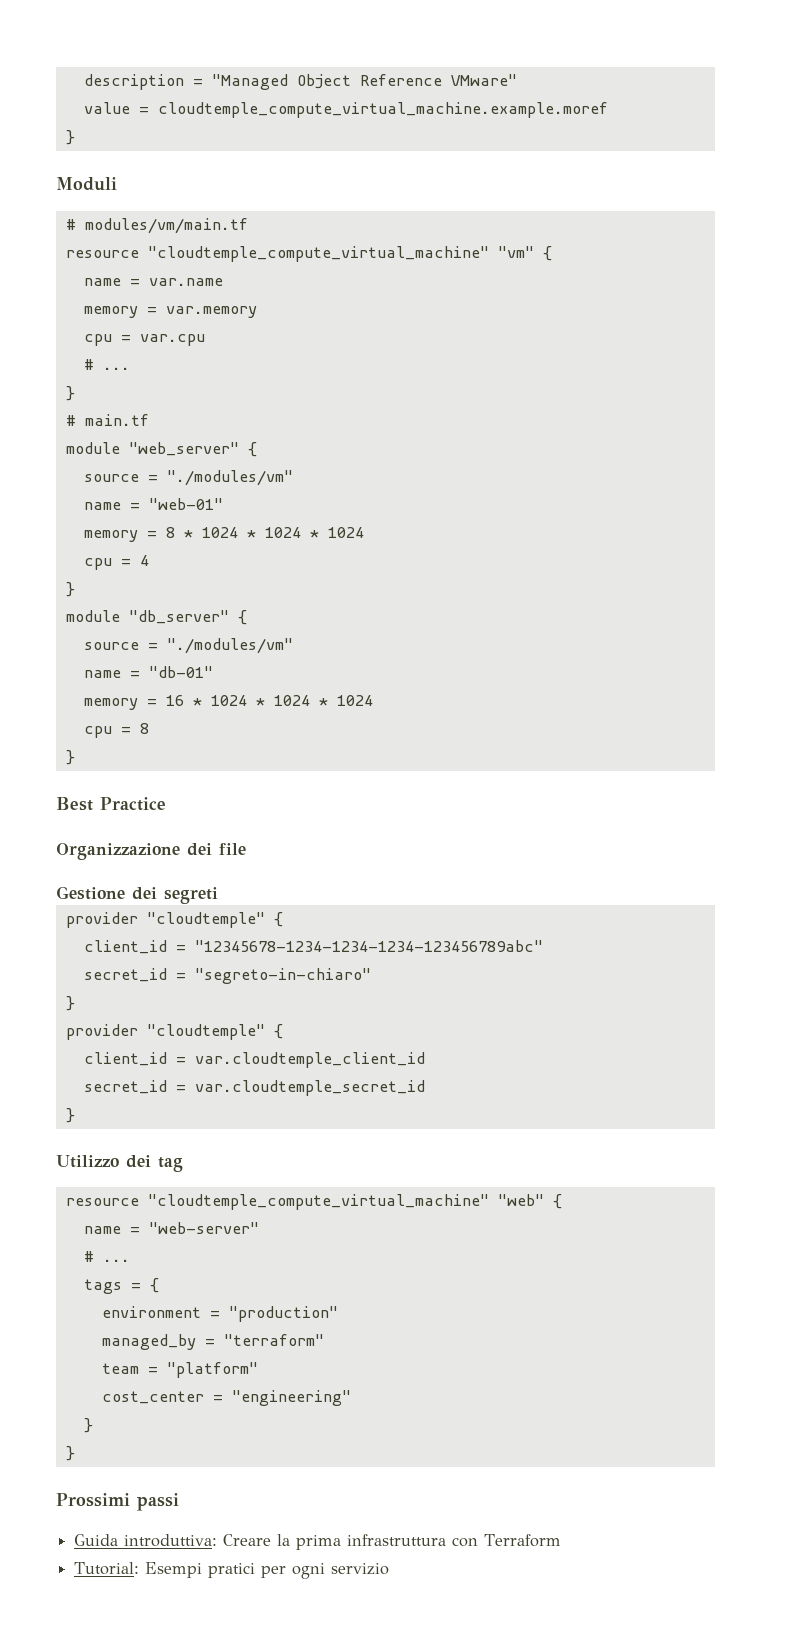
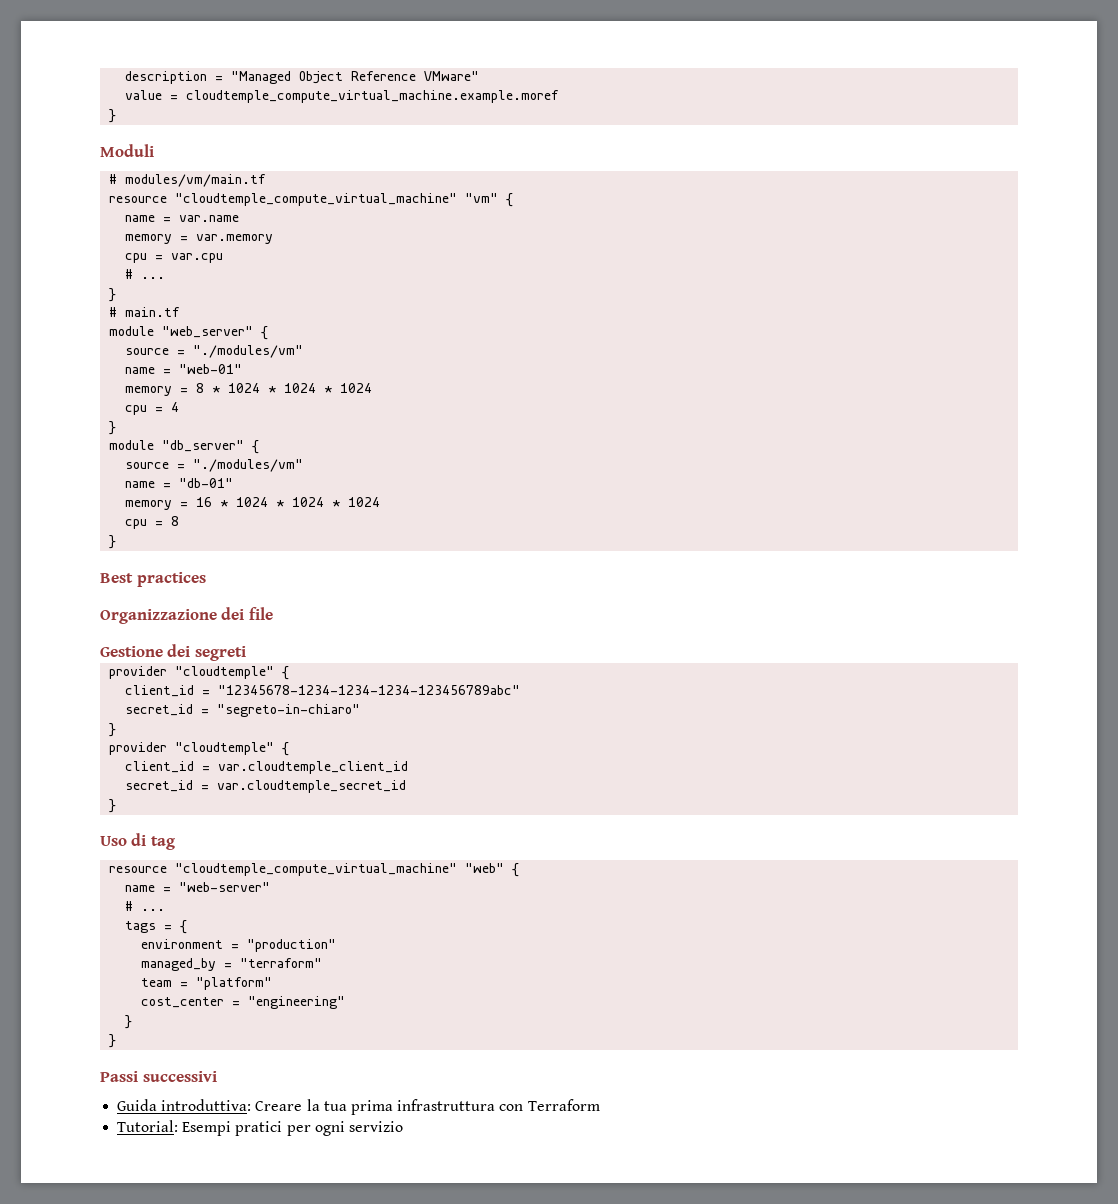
[100,797,166,811] Practice -> [136,572,206,587] practices
[56,1155,151,1168] Utilizzo dei -> [100,833,147,846] Uso di
[56,1493,179,1511] Prossimi passi -> [100,1071,217,1082] Passi successivi
(291, 1540) none -> [323,1101,347,1111] tua

